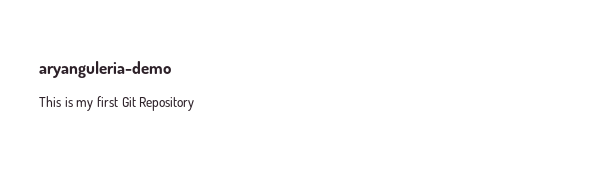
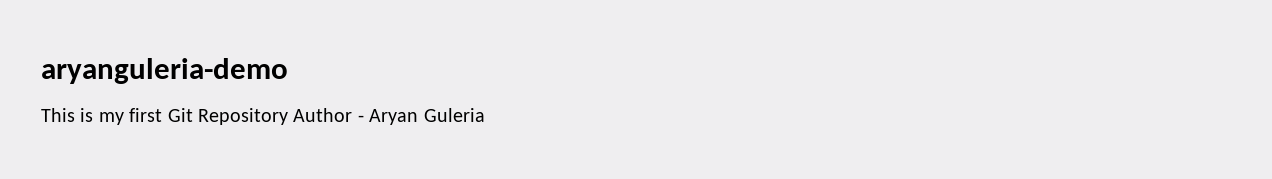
(195, 104) none -> [293,108,485,125] Author - Aryan Guleria

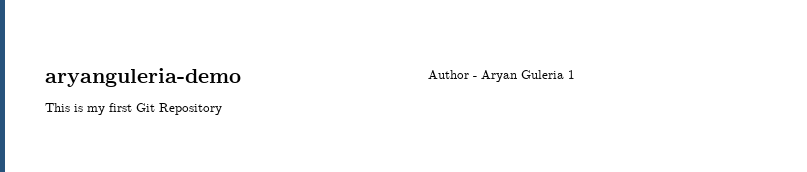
(288, 116) none -> (222, 109) //
(485, 115) none -> [568,70,575,79] 1

